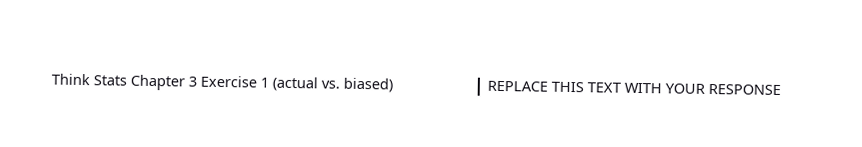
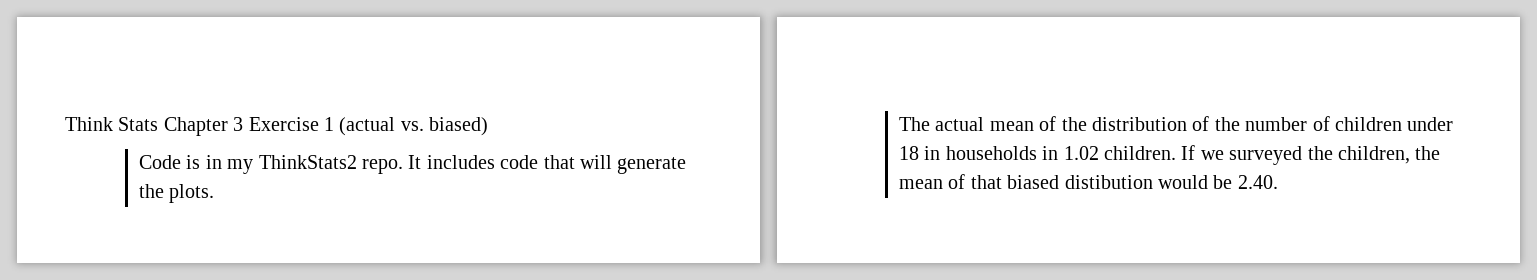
[486,80,781,96] REPLACE THIS TEXT WITH YOUR RESPONSE -> [138,155,687,174] [138,184,215,203] [898,116,1454,131] [898,145,1441,165] [898,174,1278,189] Code is in my ThinkStats2 repo. It includes code that will generate the plots. // The actual mean of the distribution of the number of children under 18 in households in 1.02 children. If we surveyed the children, the mean of that biased distibution would be 2.40.

